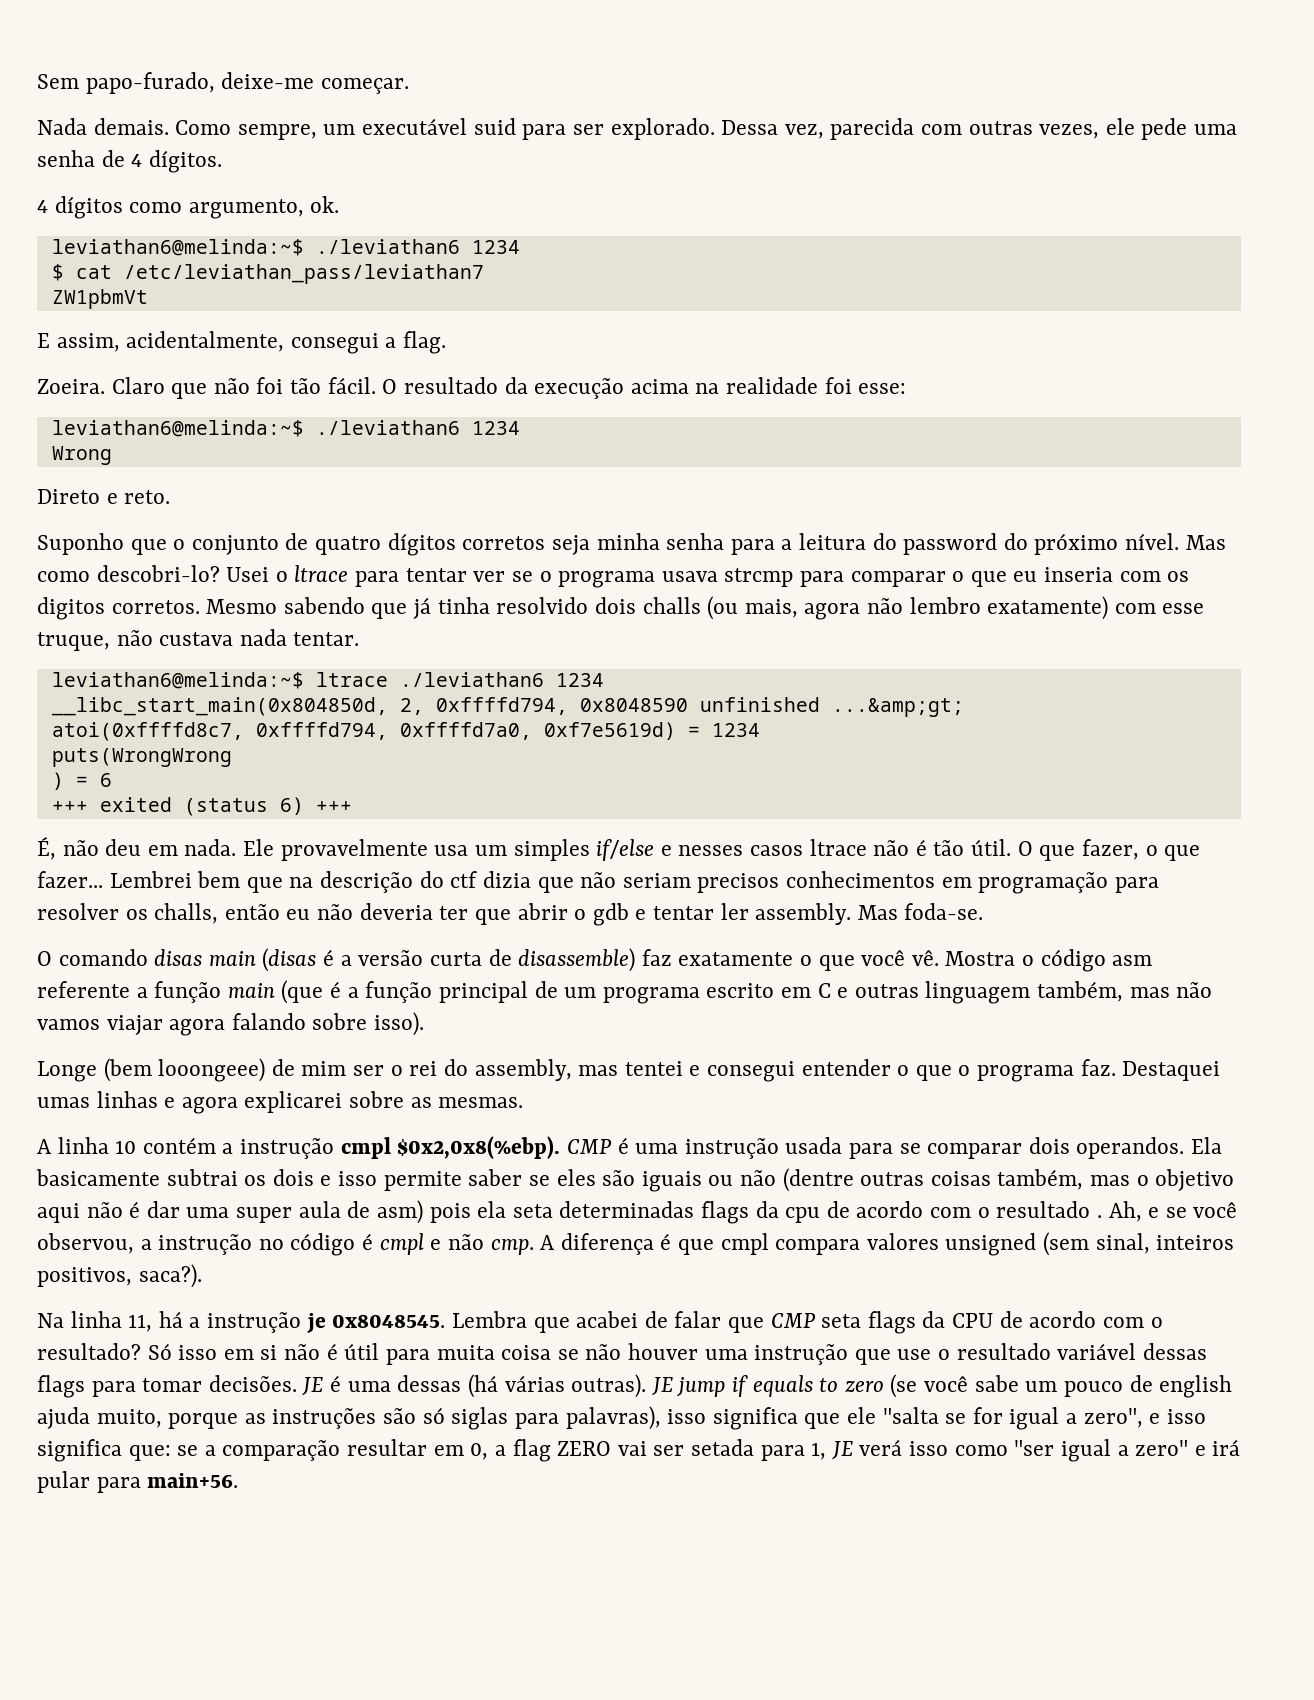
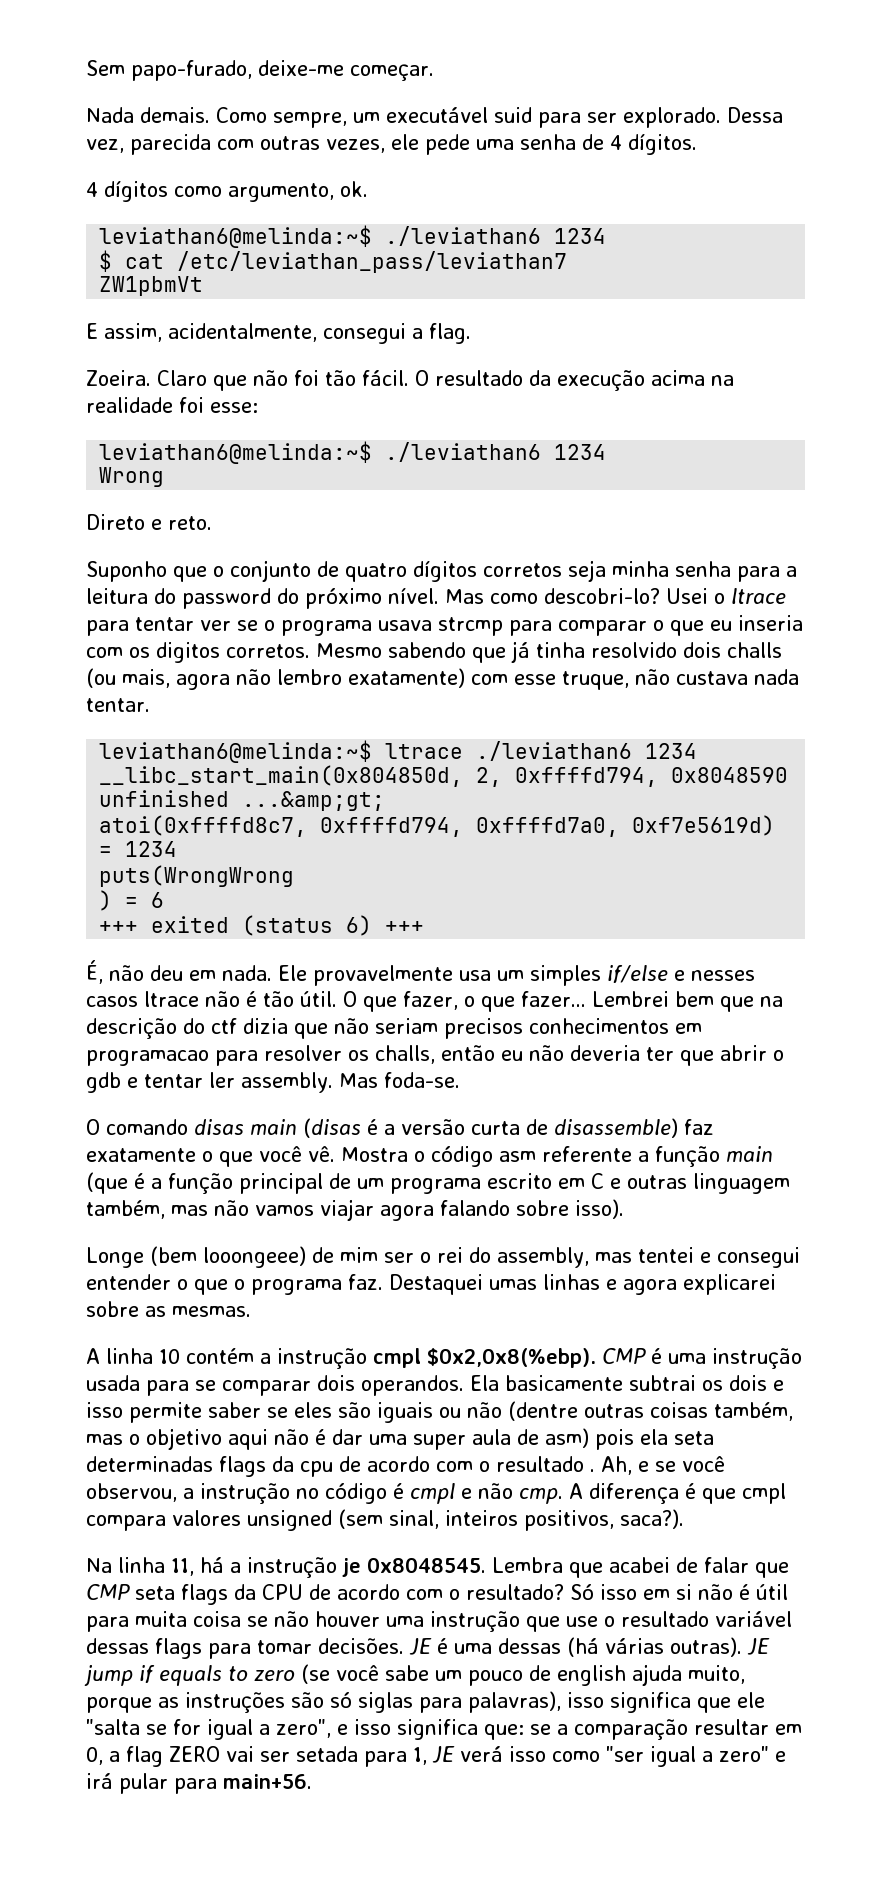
[978,872,1109,894] programação -> [86,1050,209,1066] programacao

